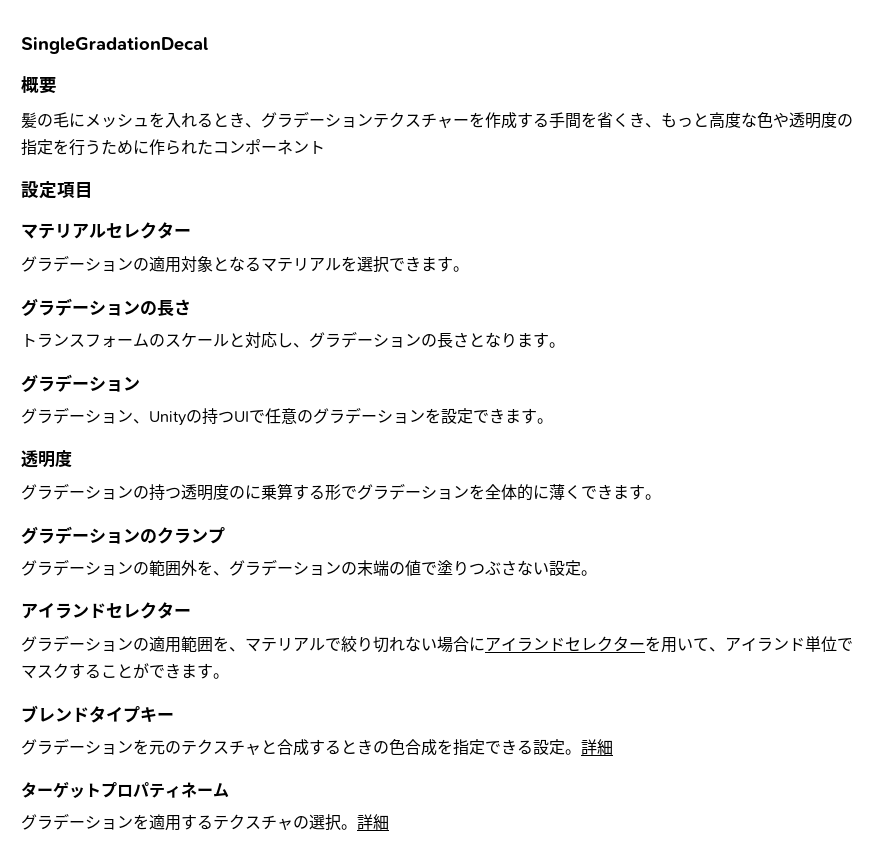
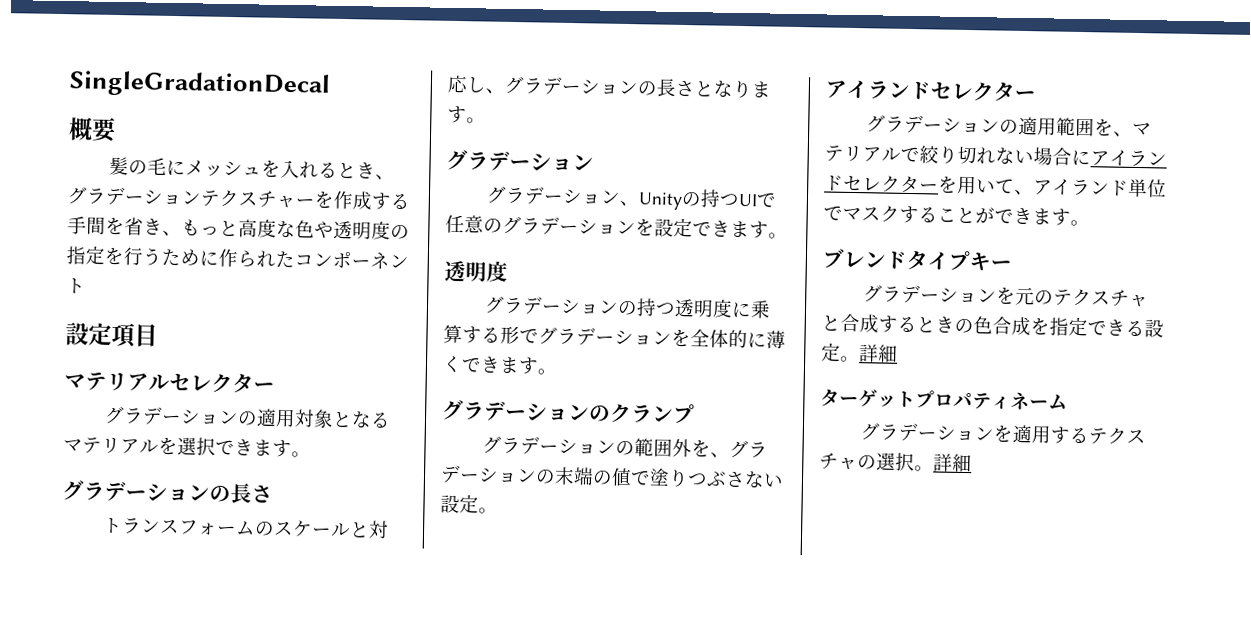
[613,113,629,127] く -> (144, 226) none
[229,486,245,499] の -> (734, 308) none

